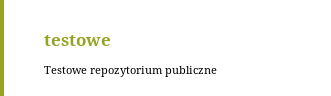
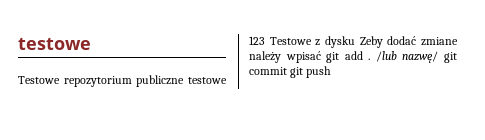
(217, 71) none -> [187,77,227,84] [249,36,458,48] [249,51,457,63] [249,66,332,78] testowe 123 Testowe z dysku Zeby dodać zmiane należy wpisać git add . /lub nazwę/ git commit git push

